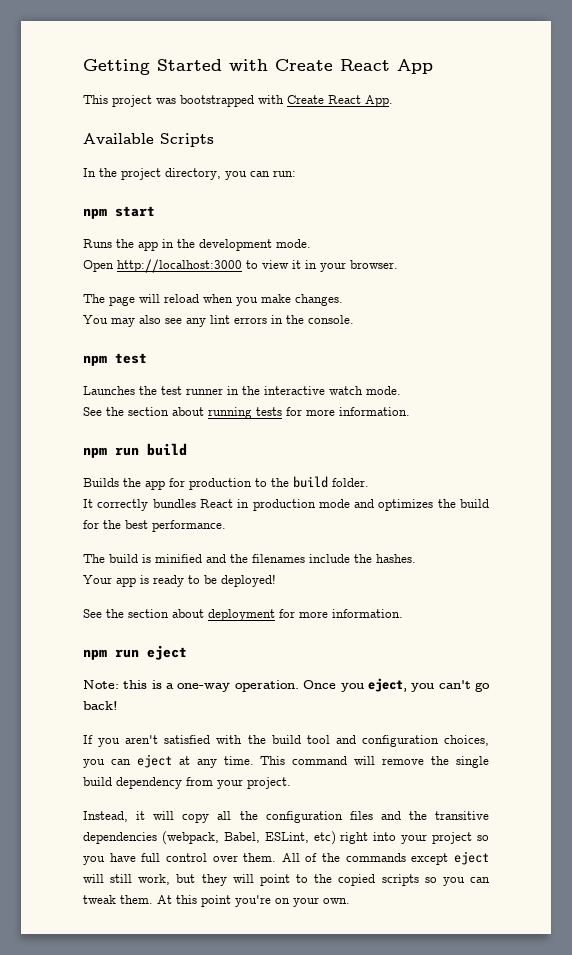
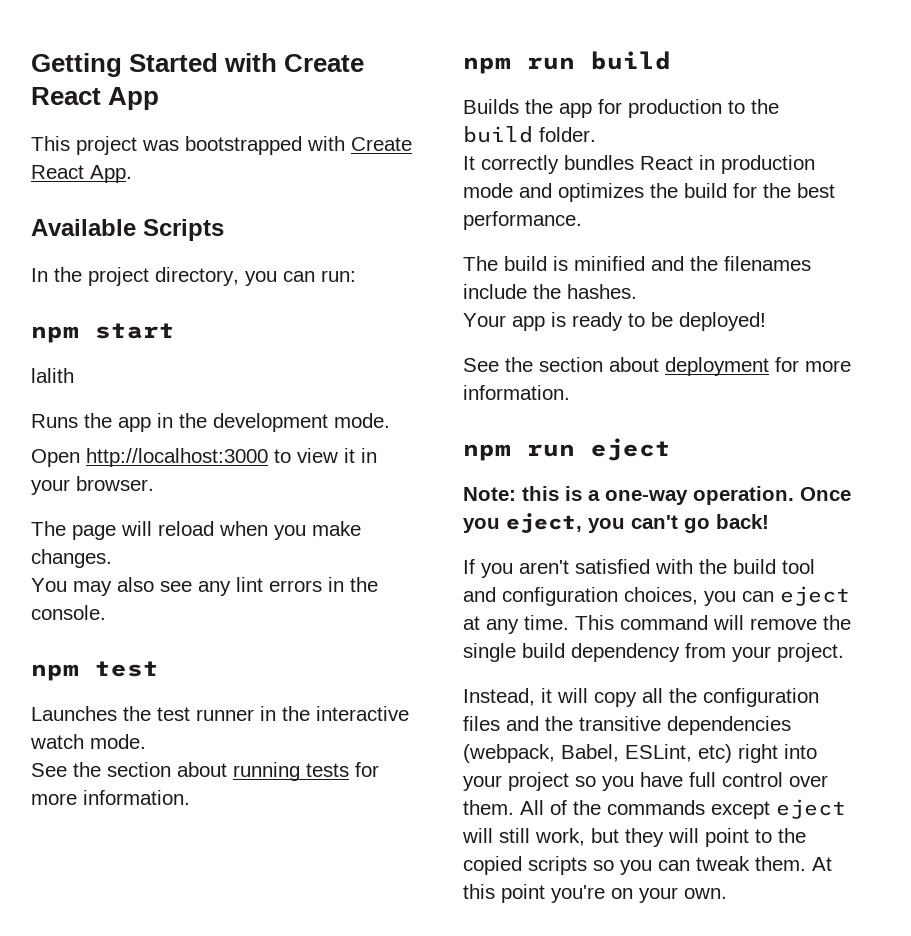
(155, 211) none -> [31,368,74,383] // lalith

